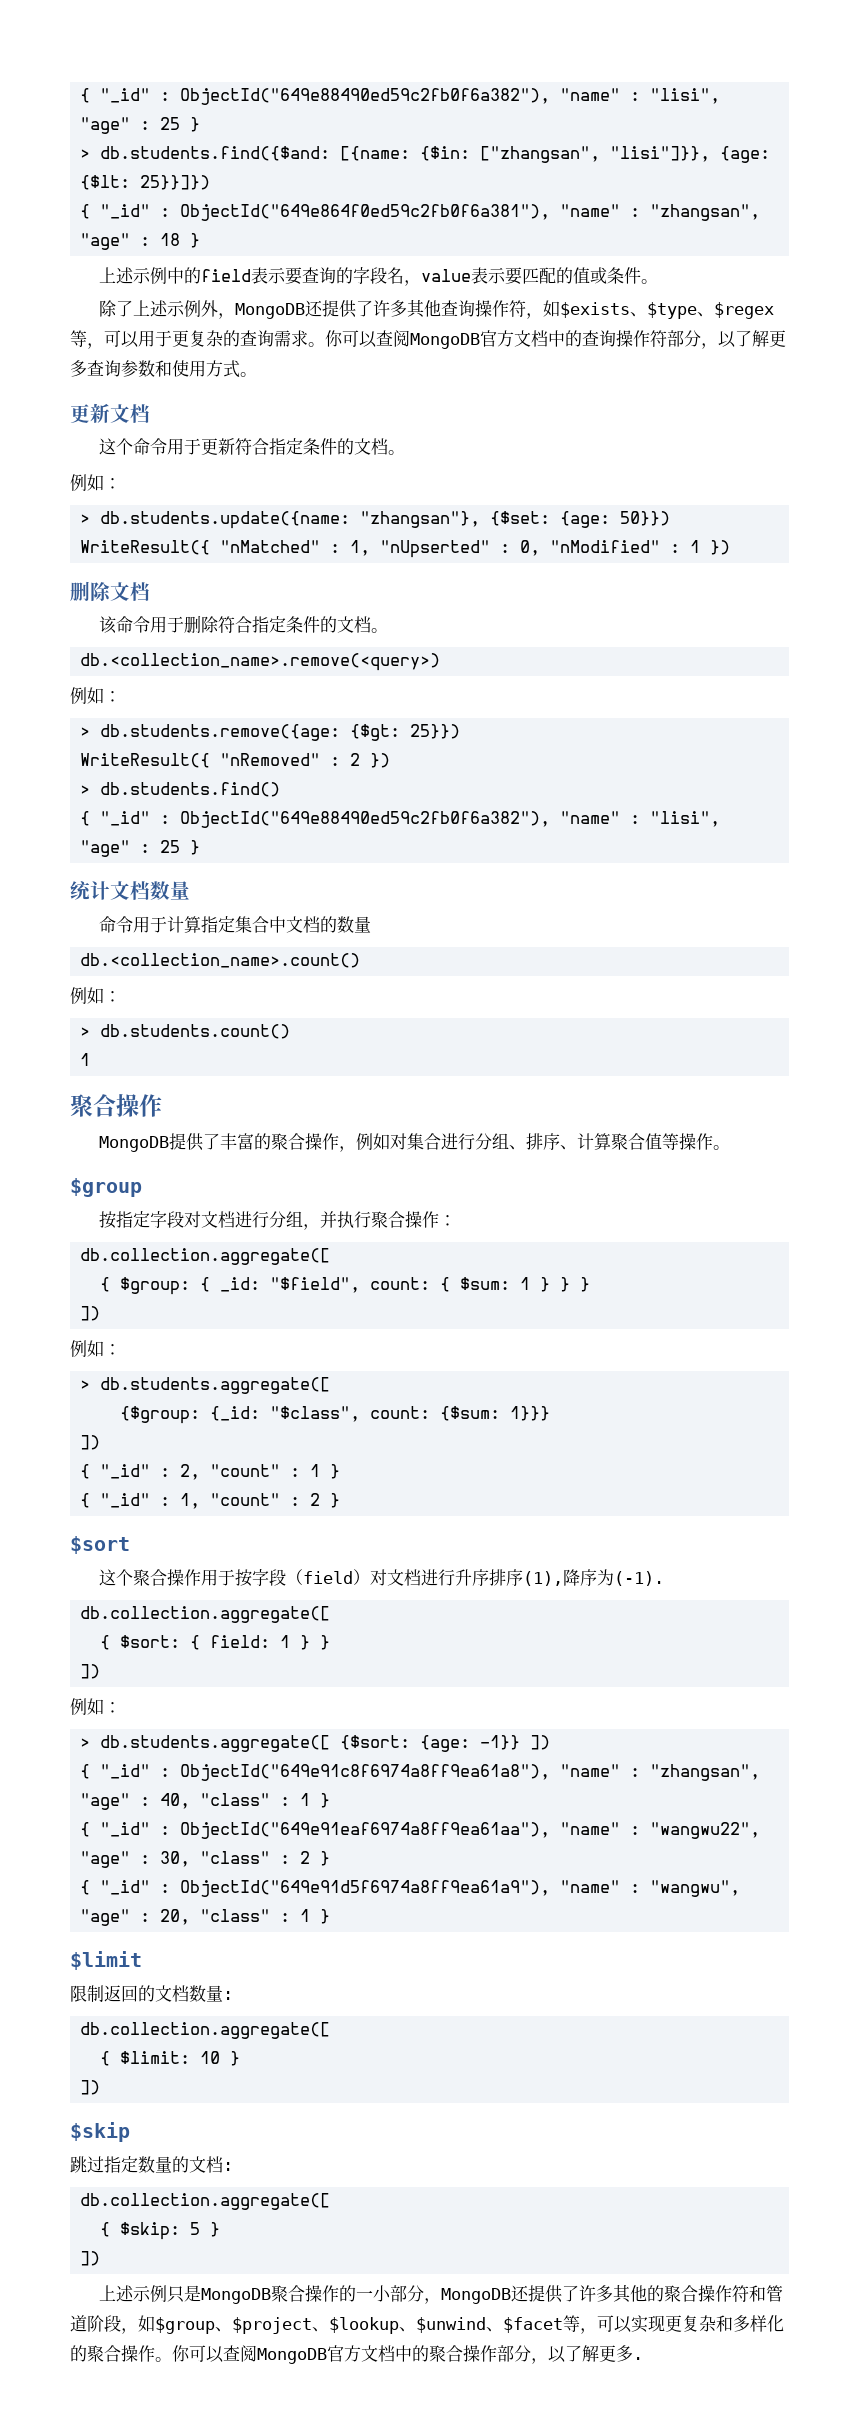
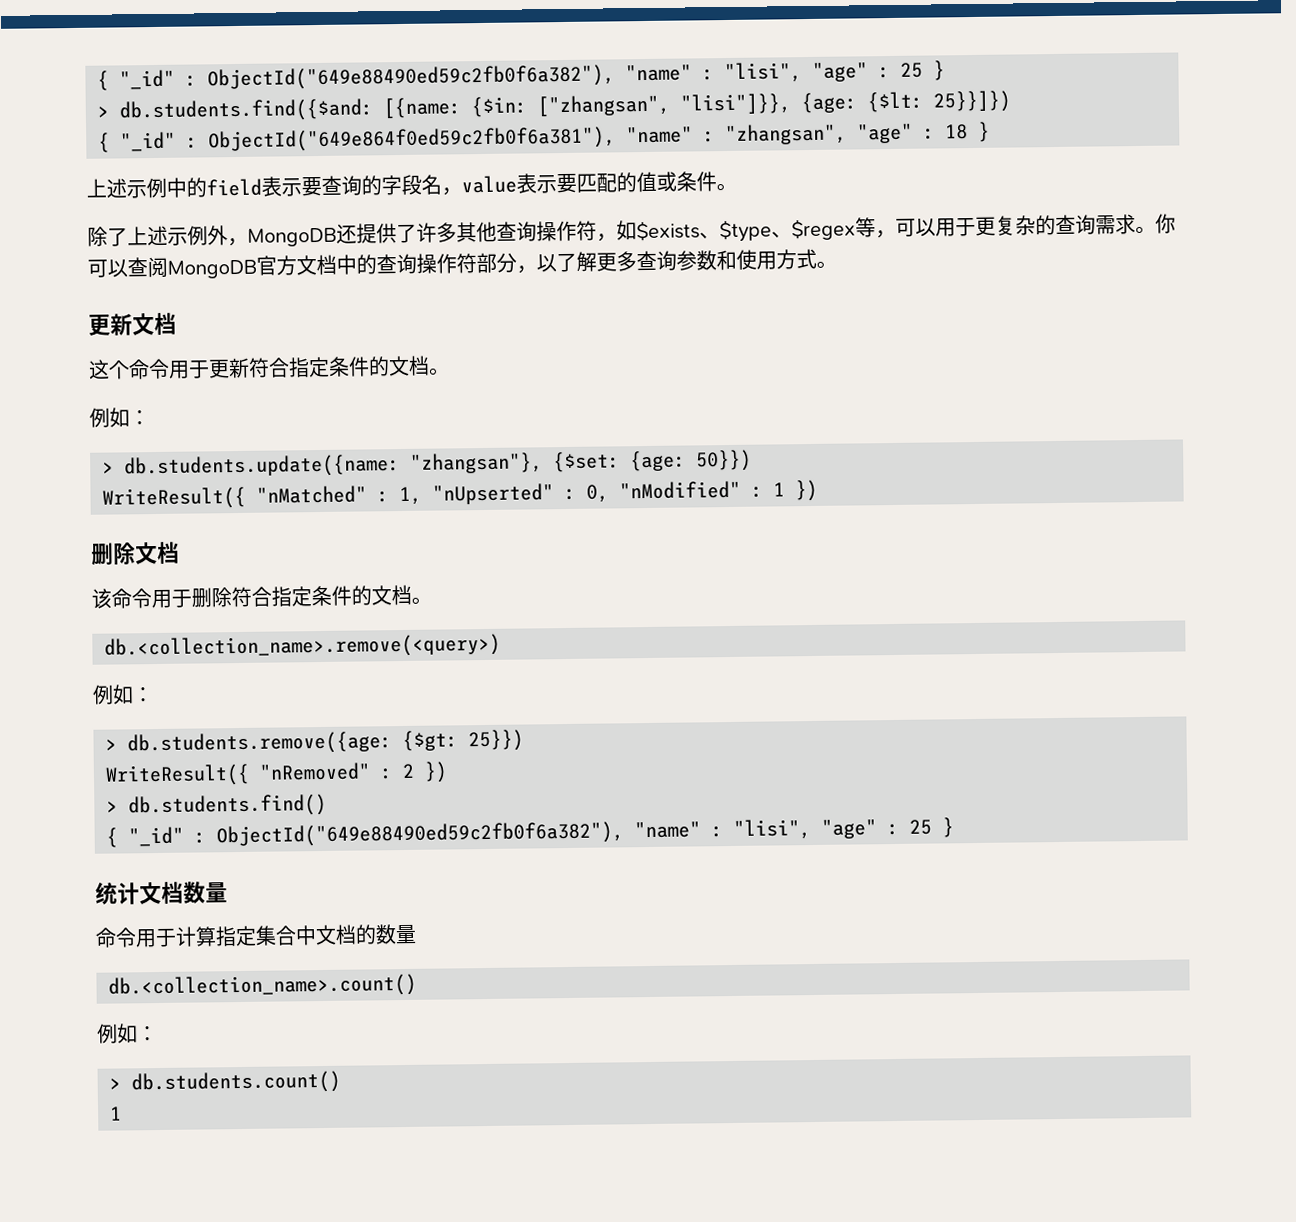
[70,1094,162,1117] [99,1133,731,1152] [70,1178,142,1197] [99,1211,457,1230] [80,1248,331,1265] [100,1277,591,1295] [80,1306,101,1321] [70,1340,121,1357] [80,1377,331,1394] [120,1406,551,1424] [80,1435,101,1450] [80,1464,341,1480] [80,1493,341,1509] [70,1536,130,1554] [99,1569,665,1587] [80,1606,331,1623] [100,1635,331,1650] [80,1664,101,1679] [70,1698,121,1715] [80,1735,551,1752] [80,1764,761,1781] [80,1793,331,1810] [80,1822,761,1839] [80,1851,331,1868] [80,1880,741,1897] [80,1909,331,1926] [70,1951,142,1970] [70,1985,233,2002] [80,2022,331,2039] [100,2051,241,2066] [80,2080,101,2095] [70,2122,130,2142] [70,2156,233,2173] [80,2193,331,2210] [100,2222,221,2240] [80,2251,101,2266] [99,2284,784,2304] [70,2315,784,2334] [70,2345,643,2364] // 聚合操作 // MongoDB提供了丰富的聚合操作，例如对集合进行分组、排序、计算聚合值等操作。 // $group // 按指定字段对文档进行分组，并执行聚合操作： // db.collection.aggregate([ // { $group: { _id: "$field", count: { $sum: 1 } } } // ]) // 例如： // > db.students.aggregate([ // {$group: {_id: "$class", count: {$sum: 1}}} // ]) // { "_id" : 2, "count" : 1 } // { "_id" : 1, "count" : 2 } // $sort // 这个聚合操作用于按字段（field）对文档进行升序排序(1),降序为(-1). // db.collection.aggregate([ // { $sort: { field: 1 } } // ]) // 例如： // > db.students.aggregate([ {$sort: {age: -1}} ]) // { "_id" : ObjectId("649e91c8f6974a8ff9ea61a8"), "name" : "zhangsan", "age" : 40, "class" : 1 } // { "_id" : ObjectId("649e91eaf6974a8ff9ea61aa"), "name" : "wangwu22", "age" : 30, "class" : 2 } // { "_id" : ObjectId("649e91d5f6974a8ff9ea61a9"), "name" : "wangwu", "age" : 20, "class" : 1 } // $limit // 限制返回的文档数量: // db.collection.aggregate([ // { $limit: 10 } // ]) // $skip // 跳过指定数量的文档: // db.collection.aggregate([ // { $skip: 5 } // ]) // 上述示例只是MongoDB聚合操作的一小部分，MongoDB还提供了许多其他的聚合操作符和管道阶段，如$group、$project、$lookup、$unwind、$facet等，可以实现更复杂和多样化的聚合操作。你可以查阅MongoDB官方文档中的聚合操作部分，以了解更多. -> (122, 1113) none

